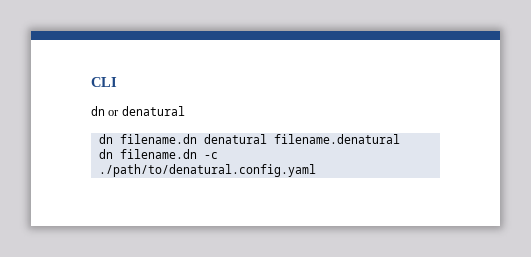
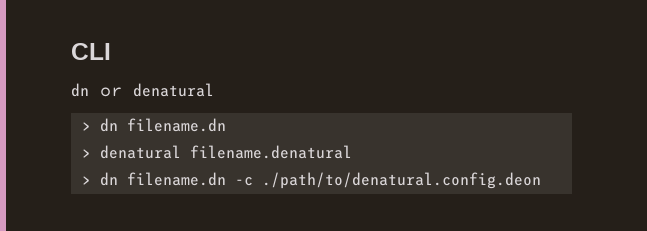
[98,134,197,144] dn filename.dn -> [82,118,227,132] [82,149,92,158] > dn filename.dn // >
(400, 139) none -> [82,176,92,185] >
[98,164,316,177] ./path/to/denatural.config.yaml -> [262,172,542,189] ./path/to/denatural.config.deon

